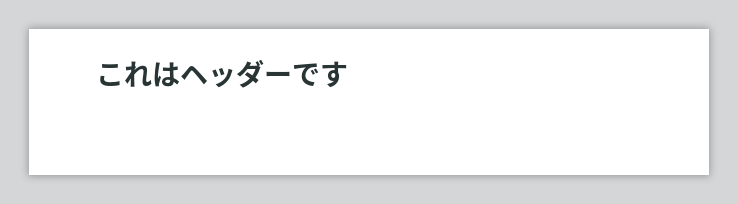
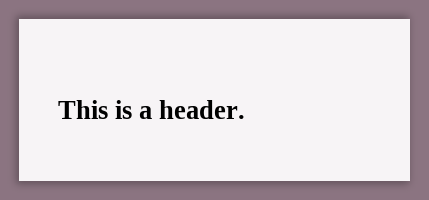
[96,59,348,88] これはヘッダーです -> [58,100,246,119] This is a header.

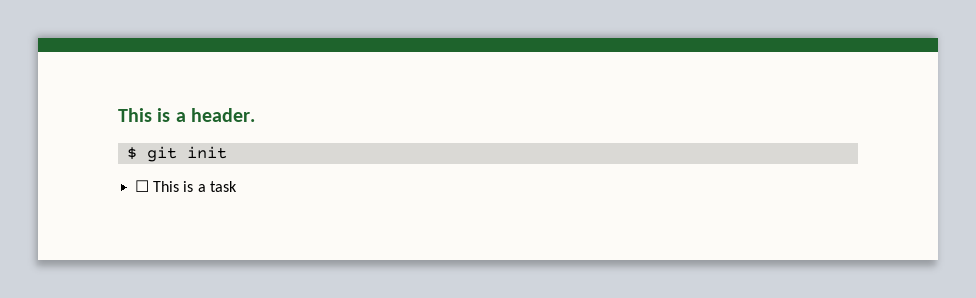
(246, 109) none -> [127,146,228,162] [135,180,237,192] // $ git init // ☐ This is a task

